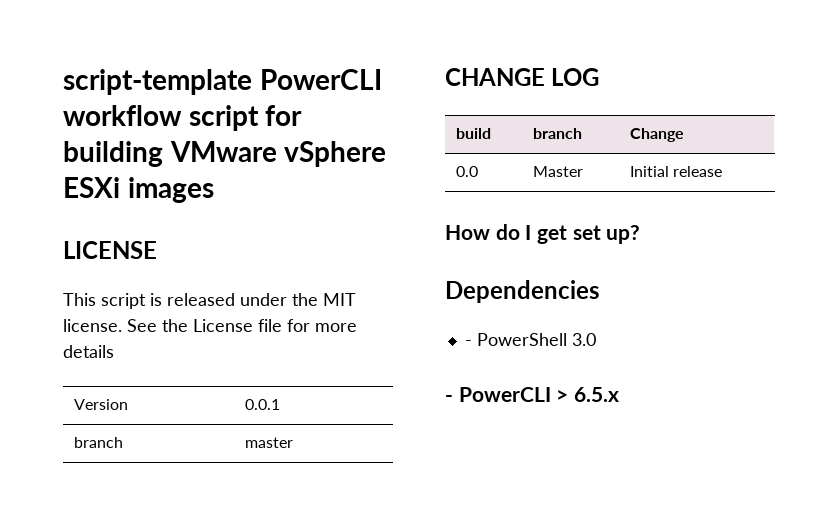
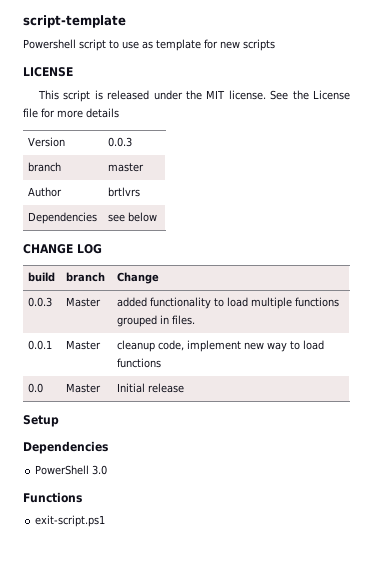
[259,69,382,90] [63,105,303,131] [63,141,387,167] [63,177,214,203] PowerCLI workflow script for building VMware vSphere ESXi images -> [23,39,275,51] // Powershell script to use as template for new scripts
[245,399,281,410] 0.0.1 -> [108,137,133,147] 0.0.3
(294, 442) none -> [28,187,63,197] [108,187,141,197] [28,212,98,224] [108,212,158,222] // Author | brtlvrs // Dependencies | see below
[456,166,479,177] [533,166,584,177] [630,166,723,177] [445,224,641,244] 0.0 | Master | Initial release // How do I get set up? -> [28,297,53,307] [66,297,102,307] [117,297,340,309] [117,315,196,327] [28,340,53,350] [66,340,102,350] [117,340,325,352] [117,358,162,368] [28,383,44,393] [66,383,102,393] [117,383,185,393] [23,415,59,427] 0.0.3 | Master | added functionality to load multiple functions grouped in files. // 0.0.1 | Master | cleanup code, implement new way to load functions // 0.0 | Master | Initial release // Setup
[464,340,472,346] - -> (108, 447) none
[445,387,620,402] - PowerCLI > 6.5.x -> [23,492,82,503] [35,515,106,527] Functions // exit-script.ps1

